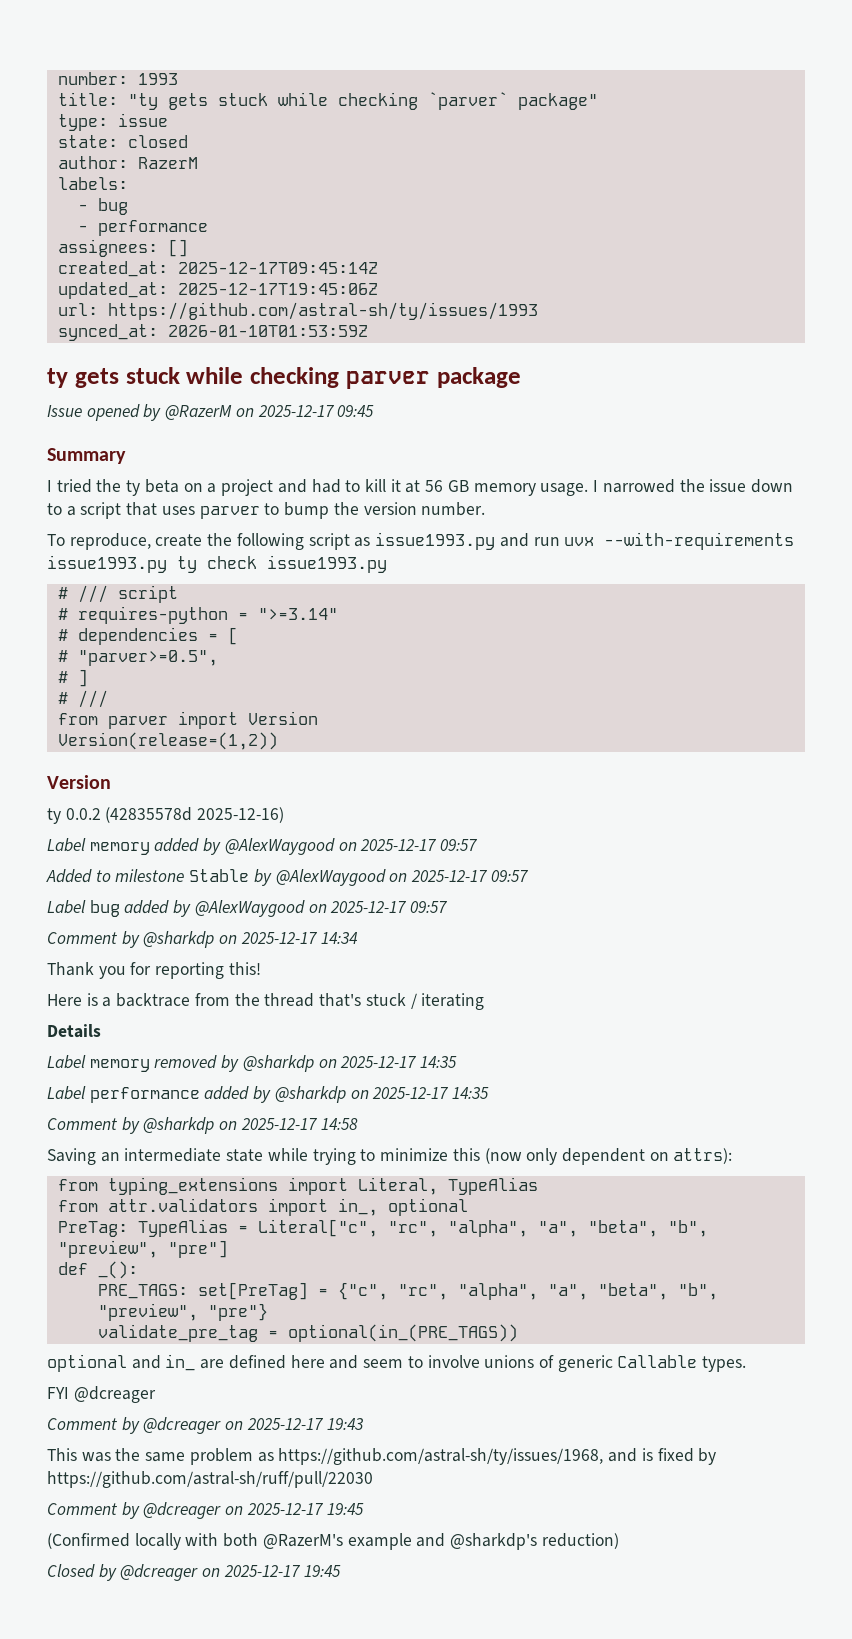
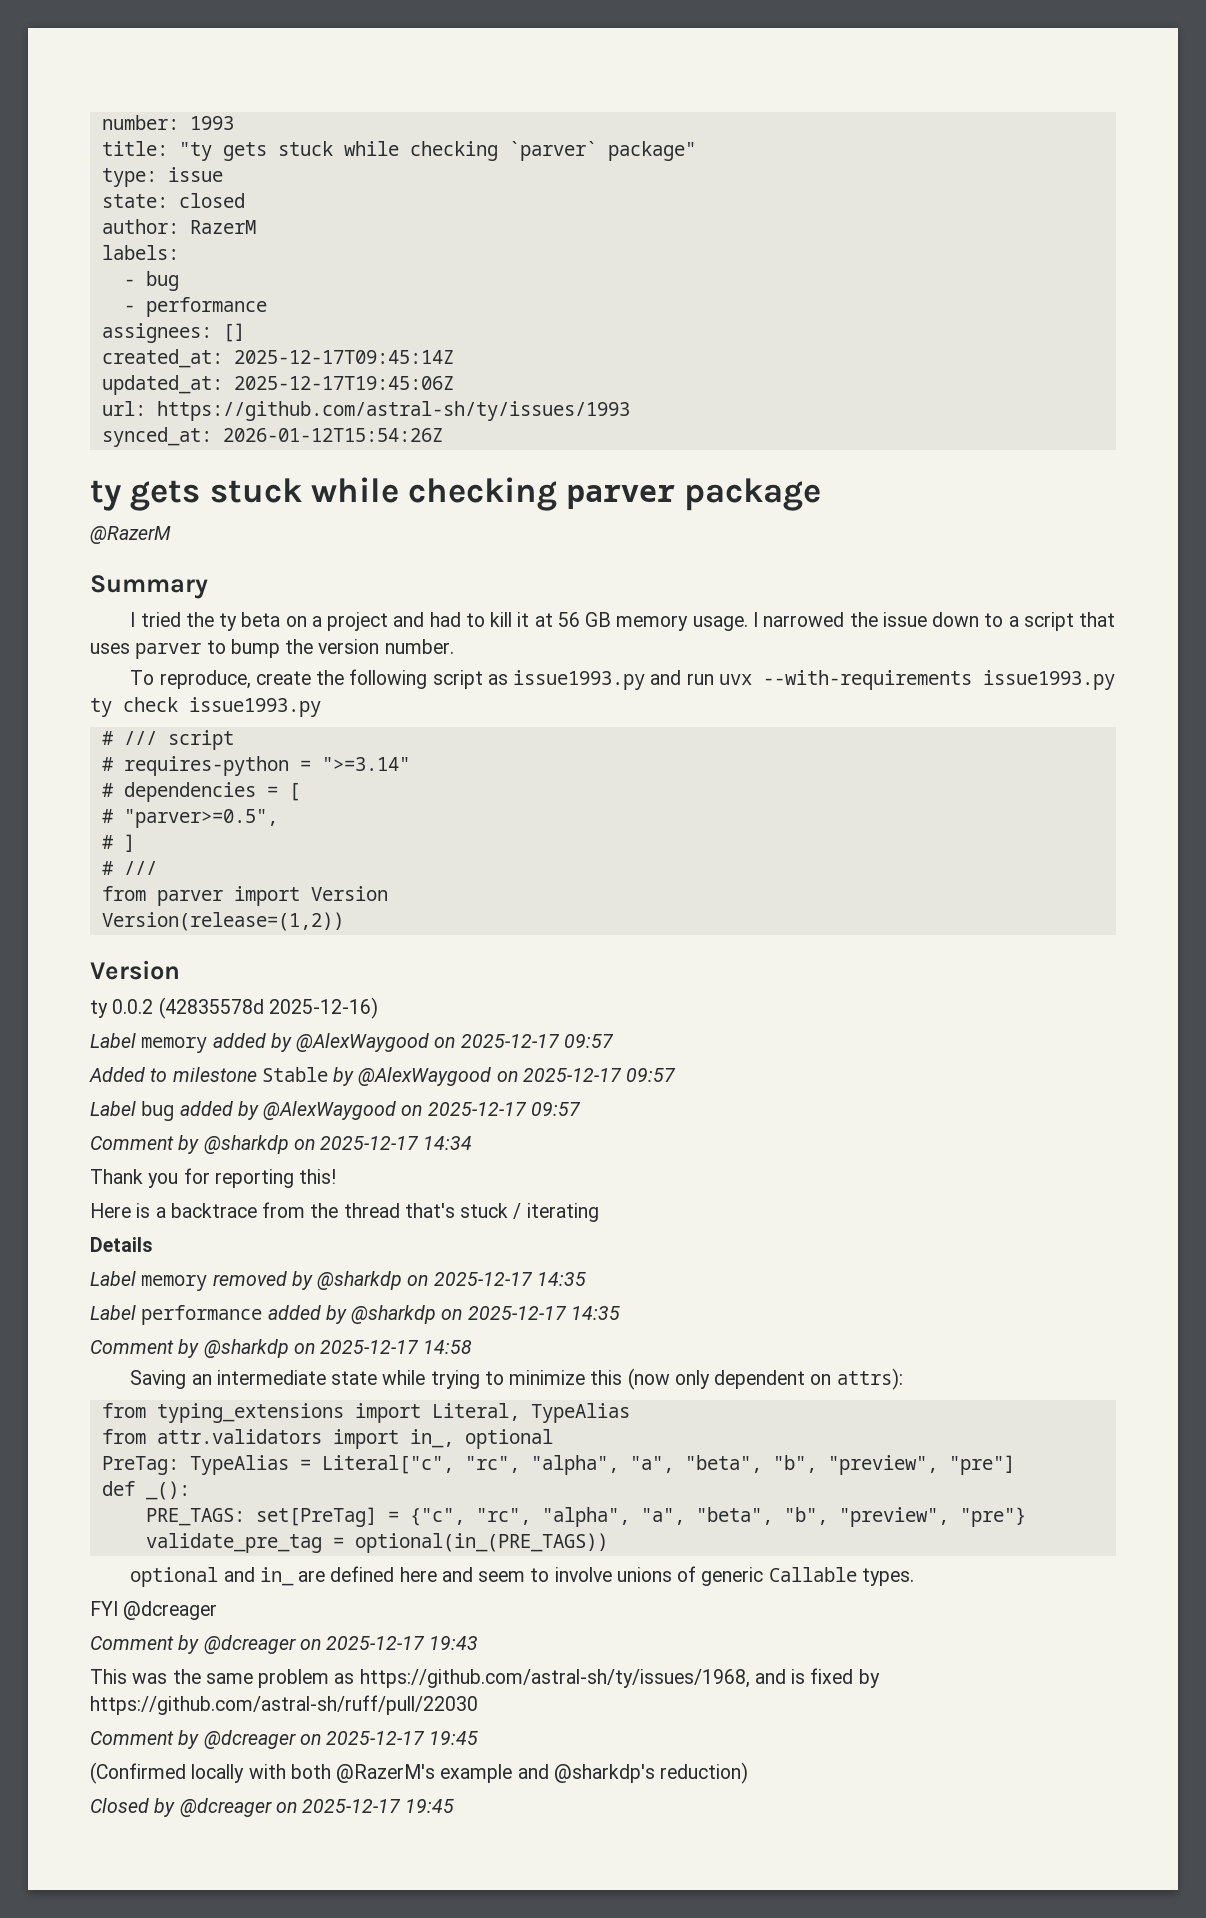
[167,325,368,337] 2026-01-10T01:53:59Z -> [222,428,443,442] 2026-01-12T15:54:26Z
[47,404,375,421] Issue opened by @RazerM on 2025-12-17 09:45 -> [90,526,171,544] @RazerM

